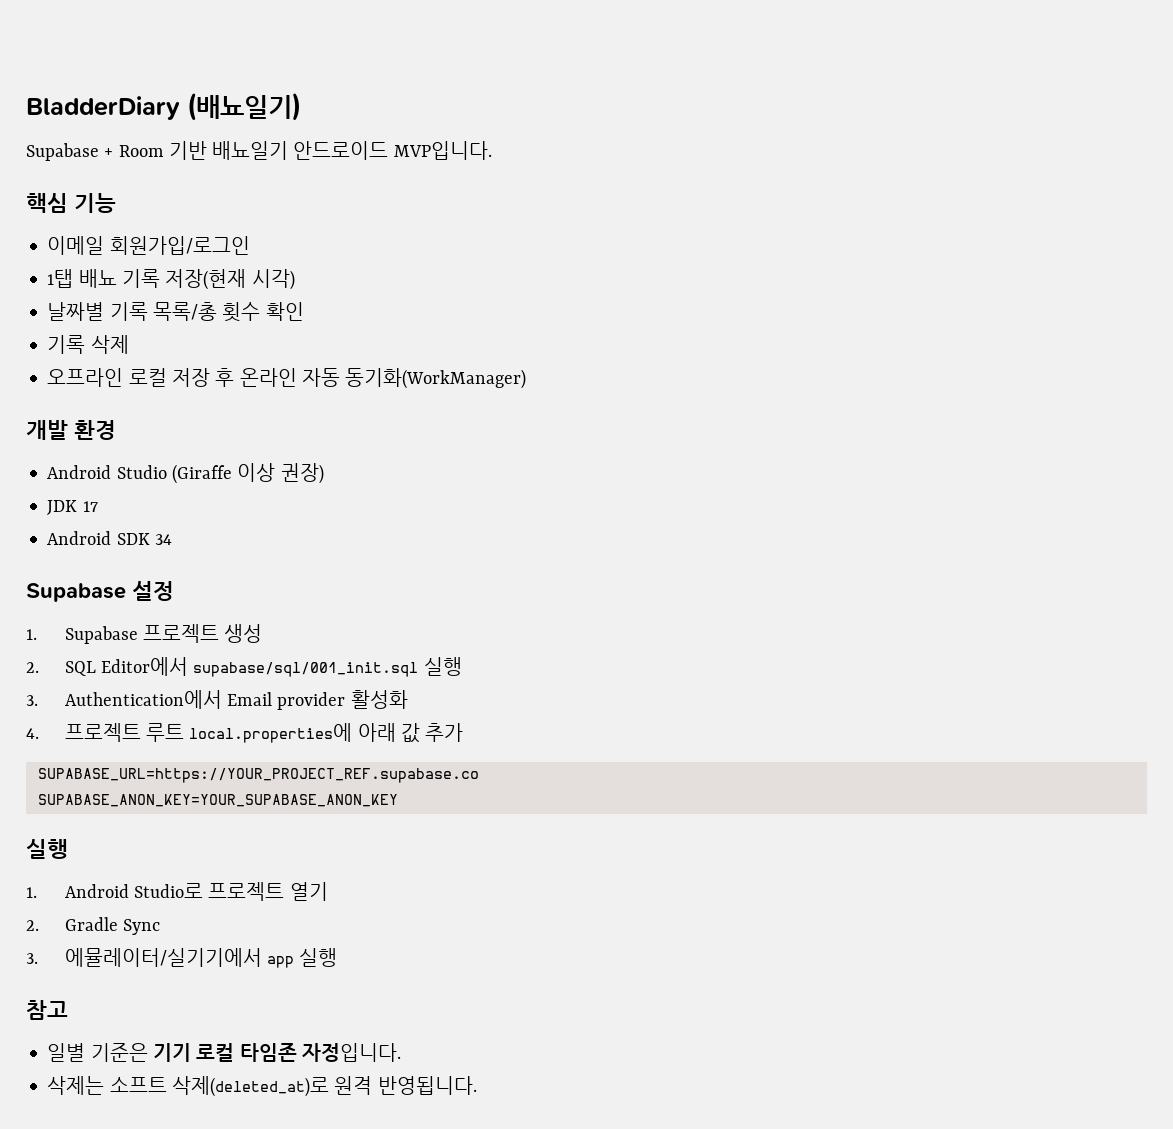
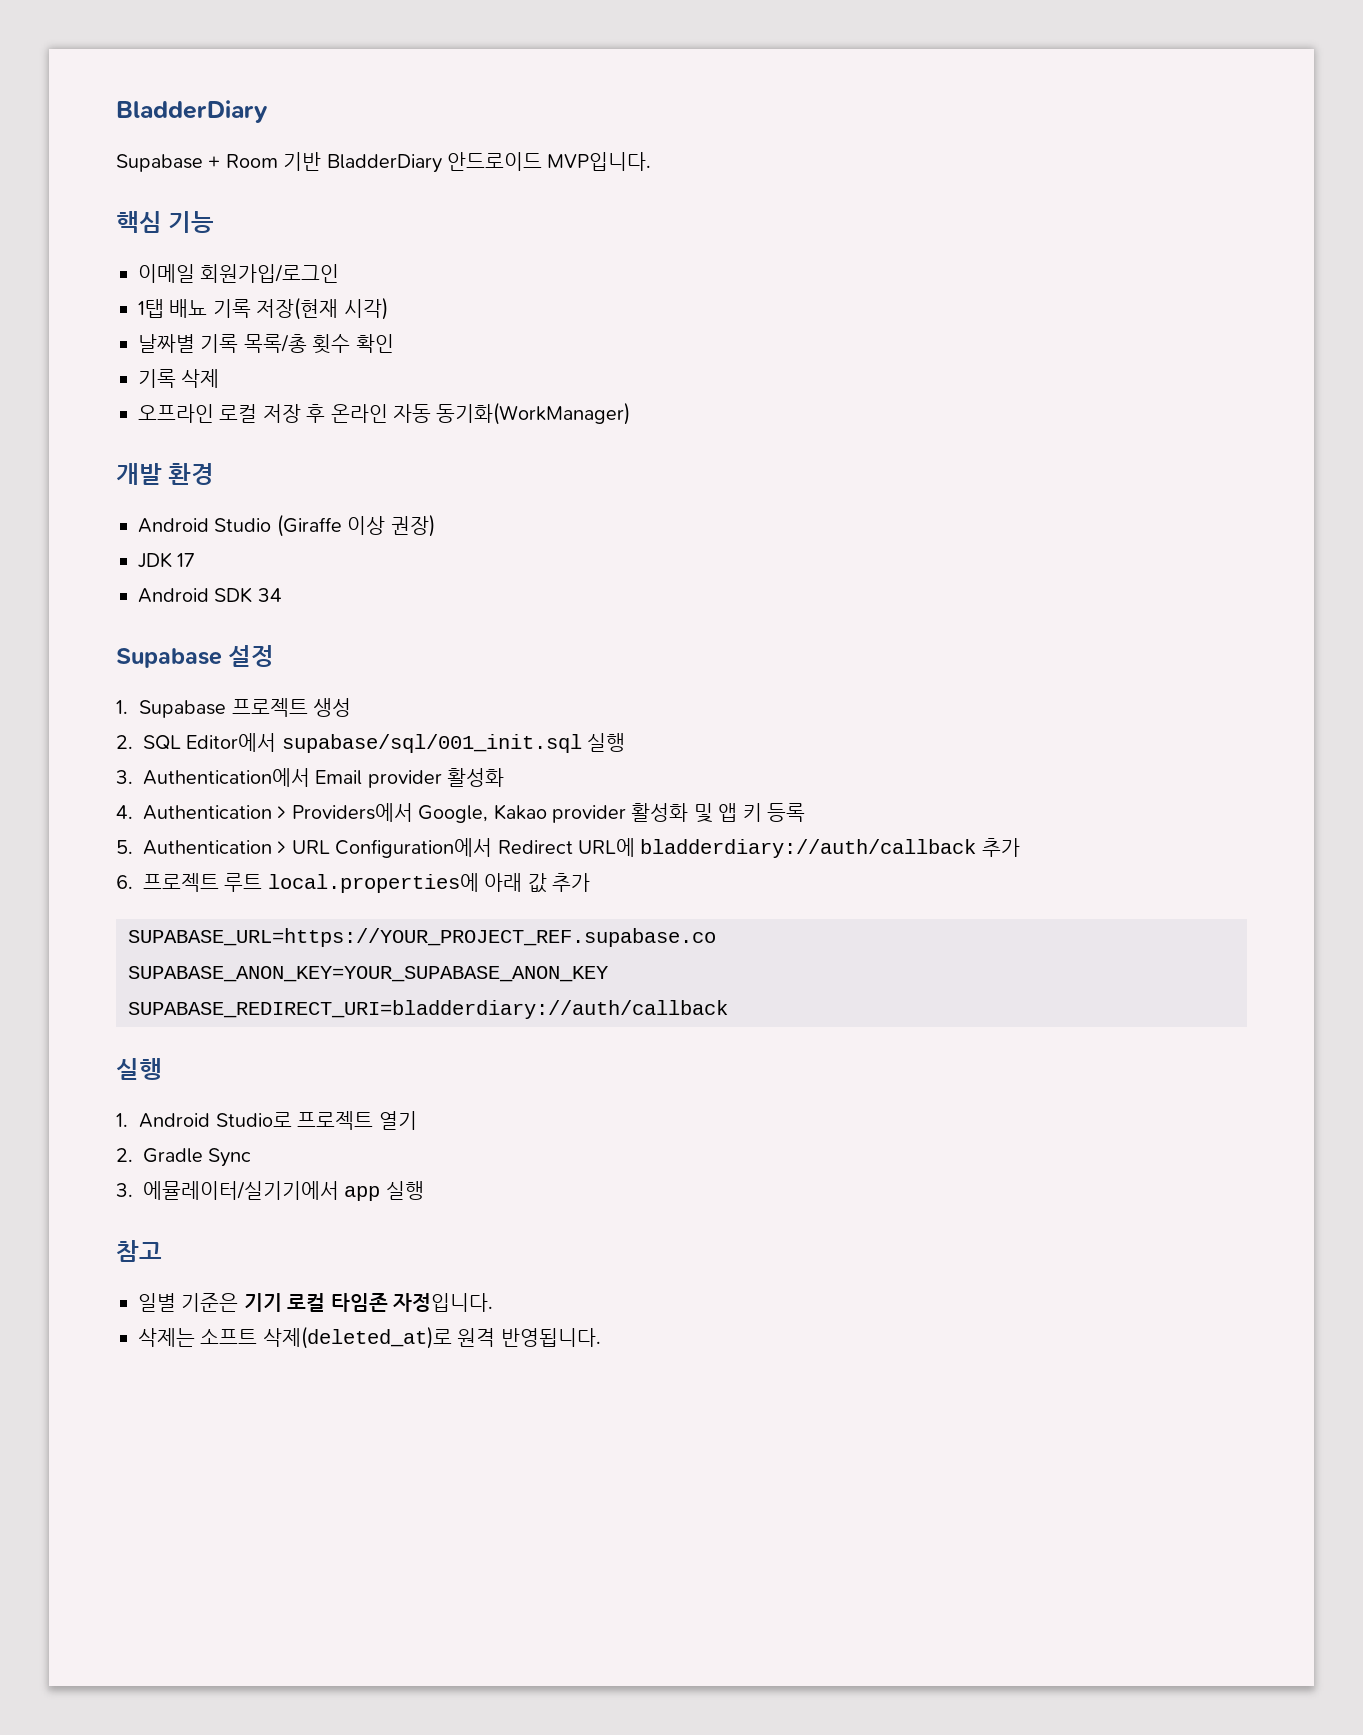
[26,92,301,121] BladderDiary (배뇨일기) -> [116,100,268,123] BladderDiary
[212,141,289,160] 배뇨일기 -> [326,154,442,173] BladderDiary
(39, 733) none -> [143,803,805,823] [116,838,1020,858] [116,875,133,889] Authentication > Providers에서 Google, Kakao provider 활성화 및 앱 키 등록 // 5. Authentication > URL Configuration에서 Redirect URL에 bladderdiary://auth/callback 추가 // 6.
(398, 800) none -> [128,1000,728,1019] // SUPABASE_REDIRECT_URI=bladderdiary://auth/callback

